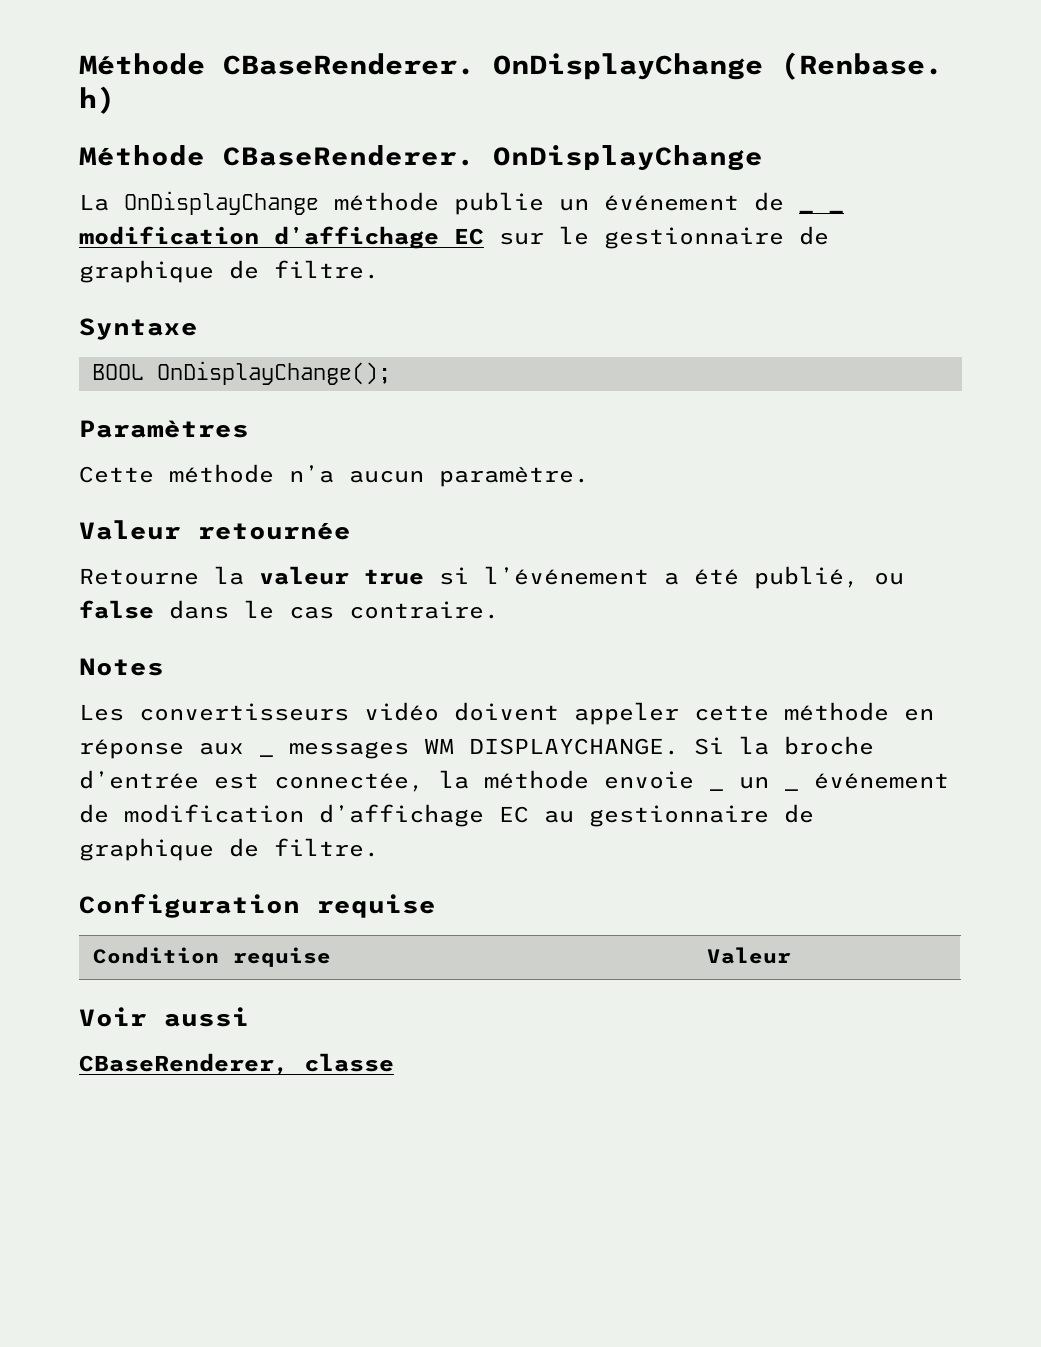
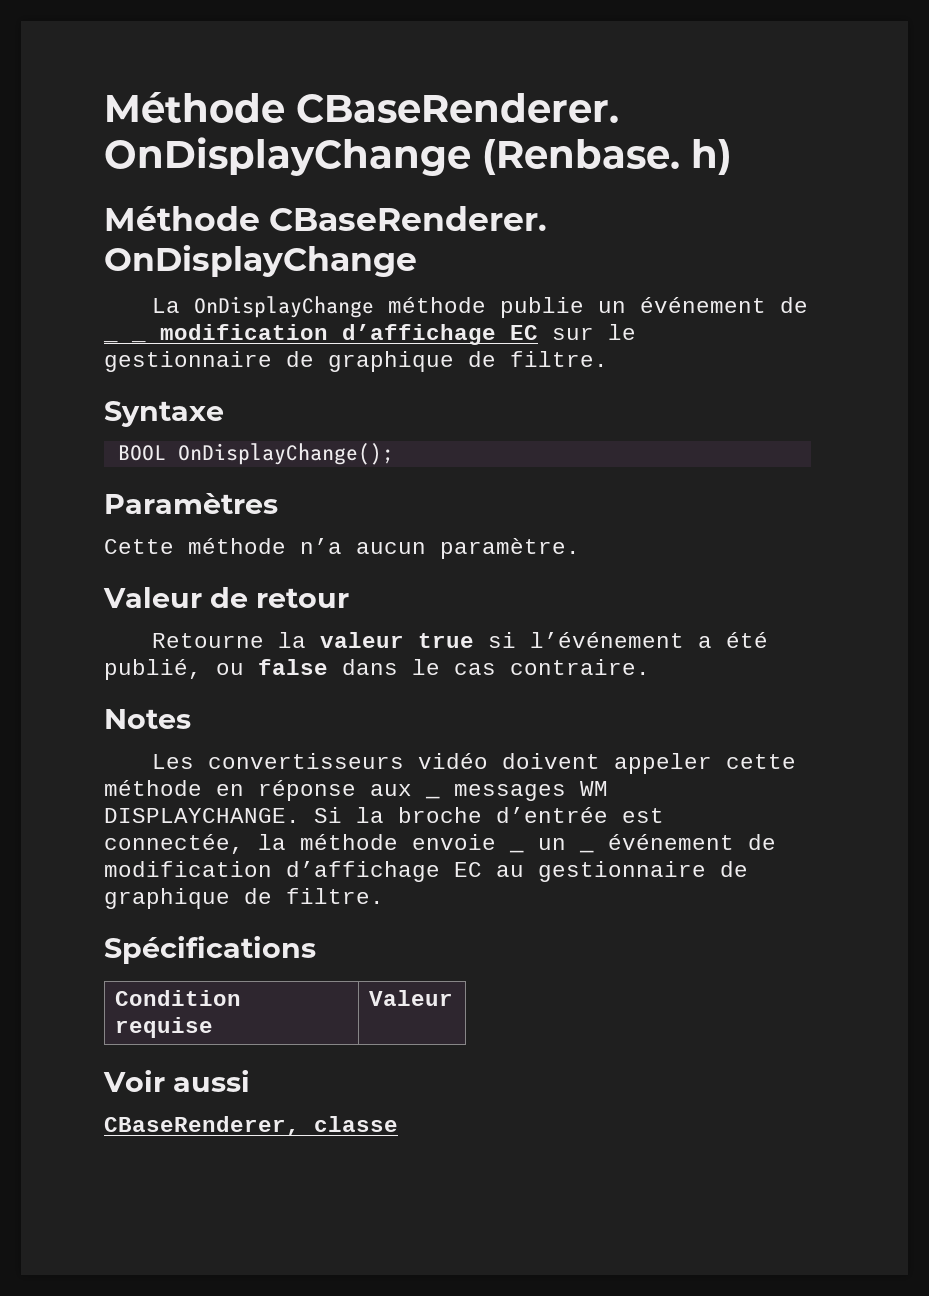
[198,522,351,540] retournée -> [210,587,349,608] de retour
[79,894,436,918] Configuration requise -> [104,936,316,964] Spécifications

